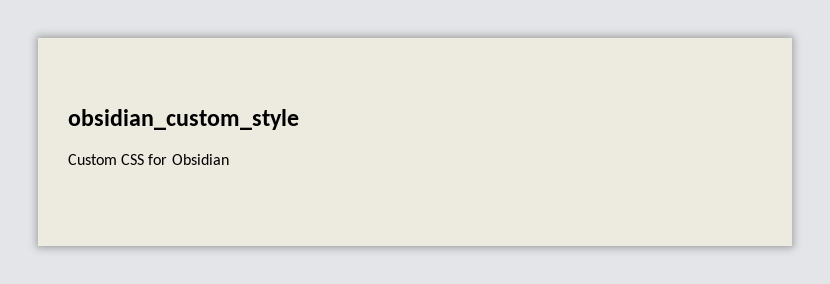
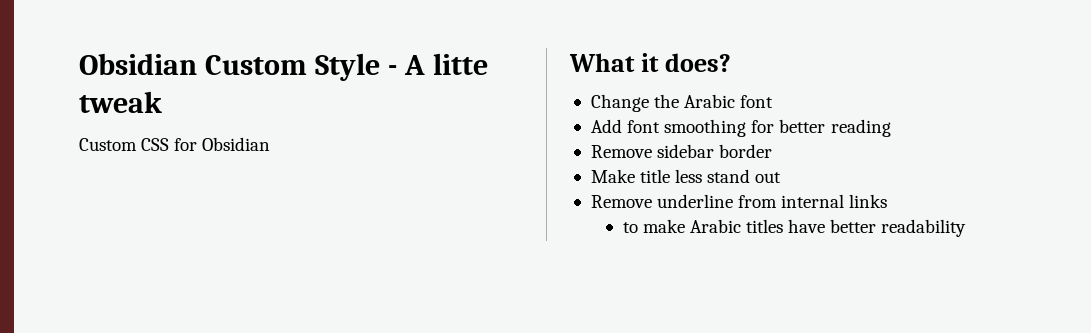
[68,109,299,130] [68,154,229,165] obsidian_custom_style // Custom CSS for Obsidian -> [79,53,488,81] [79,91,162,113] [79,137,271,151] [569,53,731,72] [590,94,774,112] [590,119,891,137] [590,144,773,158] [590,169,782,183] [590,194,888,208] [622,219,967,237] Obsidian Custom Style - A litte tweak // Custom CSS for Obsidian // What it does? // Change the Arabic font // Add font smoothing for better reading // Remove sidebar border // Make title less stand out // Remove underline from internal links // to make Arabic titles have better readability

